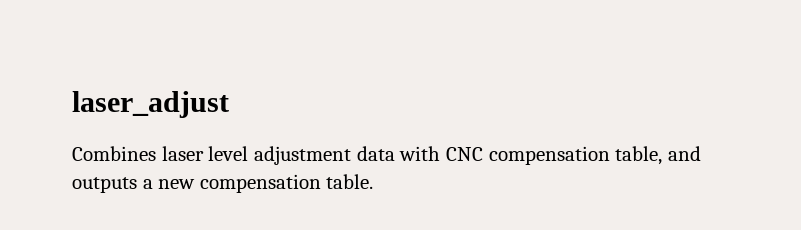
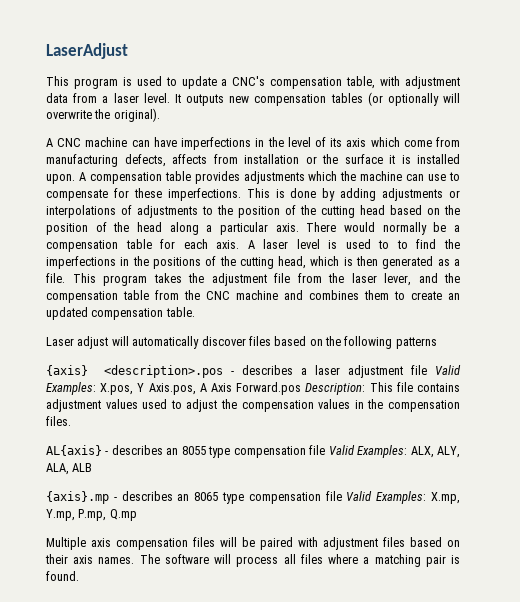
[72,91,229,118] [72,146,701,165] [72,174,374,193] laser_adjust // Combines laser level adjustment data with CNC compensation table, and outputs a new compensation table. -> [46,43,128,59] [46,76,461,89] [46,92,461,106] [46,108,160,122] [46,137,461,150] [46,154,460,167] [46,171,461,184] [46,188,460,201] [46,205,460,218] [46,222,461,235] [46,239,461,252] [46,256,461,269] [46,273,460,286] [46,290,460,303] [46,307,195,320] [46,336,437,349] [46,365,461,378] [46,382,460,395] [46,399,461,412] [46,416,71,426] [46,445,460,458] [46,463,93,475] [46,491,461,504] [46,509,137,521] [46,537,460,550] [45,554,460,567] [46,571,79,581] LaserAdjust // This program is used to update a CNC's compensation table, with adjustment data from a laser level. It outputs new compensation tables (or optionally will overwrite the original). // A CNC machine can have imperfections in the level of its axis which come from manufacturing defects, affects from installation or the surface it is installed upon. A compensation table provides adjustments which the machine can use to compensate for these imperfections. This is done by adding adjustments or interpolations of adjustments to the position of the cutting head based on the position of the head along a particular axis. There would normally be a compensation table for each axis. A laser level is used to to find the imperfections in the positions of the cutting head, which is then generated as a file. This program takes the adjustment file from the laser lever, and the compensation table from the CNC machine and combines them to create an updated compensation table. // Laser adjust will automatically discover files based on the following patterns // {axis} <description>.pos - describes a laser adjustment file Valid Examples: X.pos, Y Axis.pos, A Axis Forward.pos Description: This file contains adjustment values used to adjust the compensation values in the compensation files. // AL{axis} - describes an 8055 type compensation file Valid Examples: ALX, ALY, ALA, ALB // {axis}.mp - describes an 8065 type compensation file Valid Examples: X.mp, Y.mp, P.mp, Q.mp // Multiple axis compensation files will be paired with adjustment files based on their axis names. The software will process all files where a matching pair is found.

